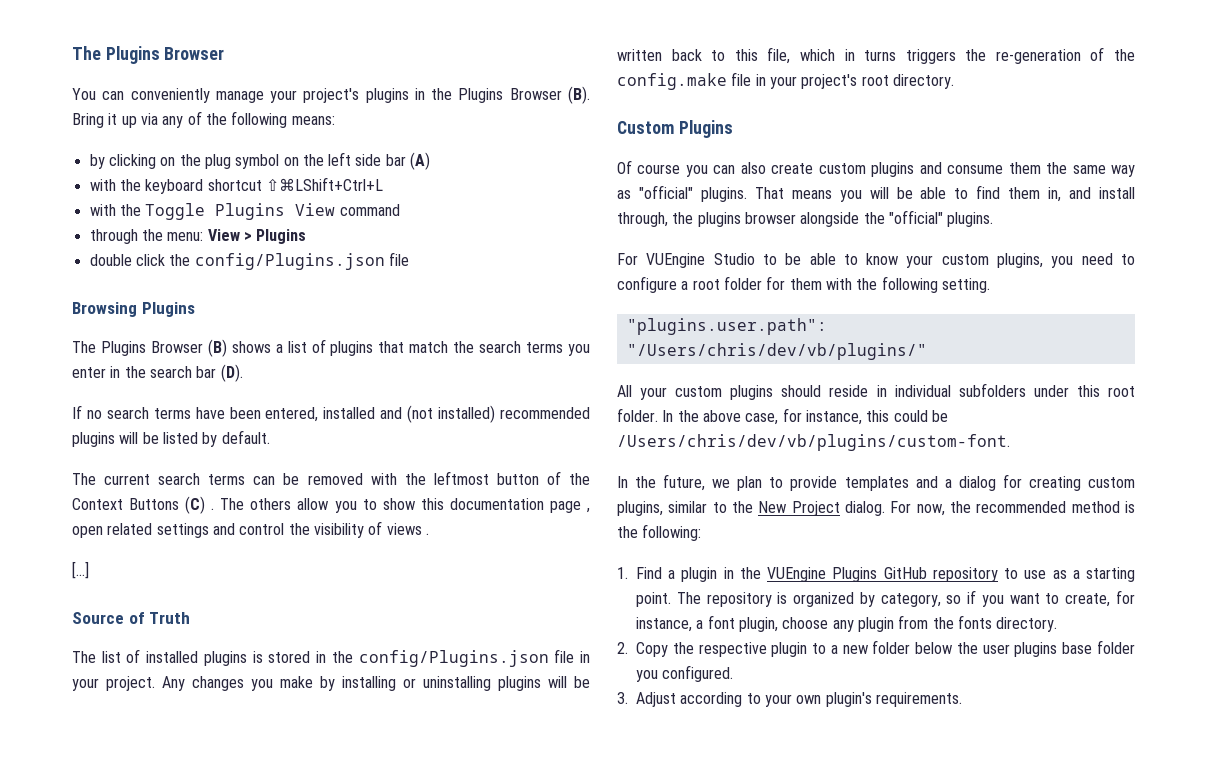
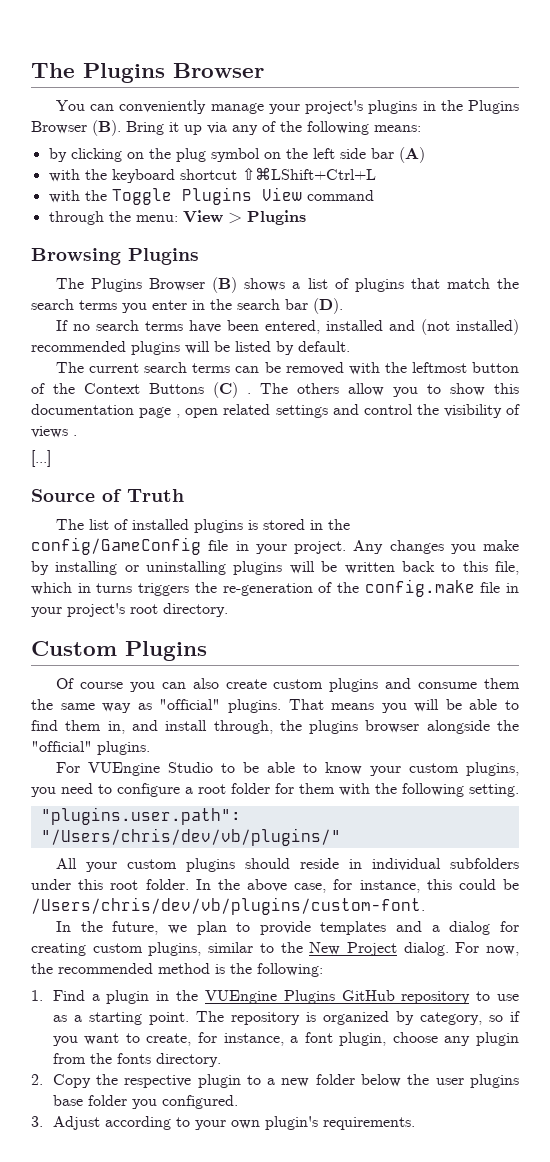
[89,252,409,270] // double click the config/Plugins.json file -> (306, 217) none
[358,650,549,667] config/Plugins.json -> [31,537,201,555] config/GameConfig

